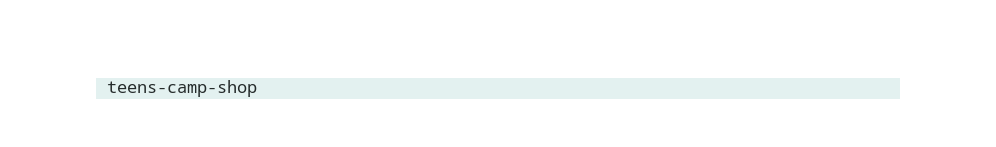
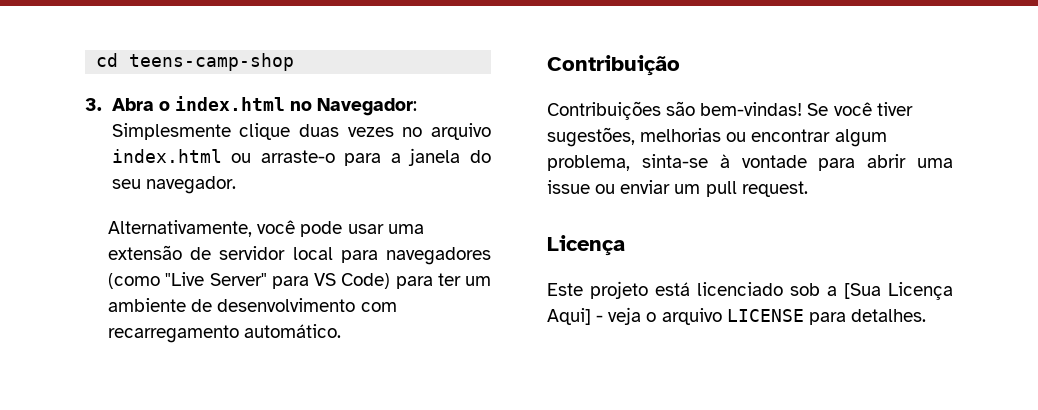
(106, 88) none -> [96,53,119,67] cd
(257, 88) none -> [85,96,418,116] [111,123,491,140] [111,148,491,166] [111,176,236,194] [108,220,424,237] [108,245,492,265] [108,272,492,289] [108,298,397,312] [108,324,342,343] [547,55,680,76] [547,101,913,120] [547,127,887,147] [547,154,953,171] [547,180,808,197] [547,235,625,256] [547,281,953,300] [547,307,926,325] // 3. Abra o index.html no Navegador: Simplesmente clique duas vezes no arquivo index.html ou arraste-o para a janela do seu navegador. // Alternativamente, você pode usar uma extensão de servidor local para navegadores (como "Live Server" para VS Code) para ter um ambiente de desenvolvimento com recarregamento automático. // Contribuição // Contribuições são bem-vindas! Se você tiver sugestões, melhorias ou encontrar algum problema, sinta-se à vontade para abrir uma issue ou enviar um pull request. // Licença // Este projeto está licenciado sob a [Sua Licença Aqui] - veja o arquivo LICENSE para detalhes.

